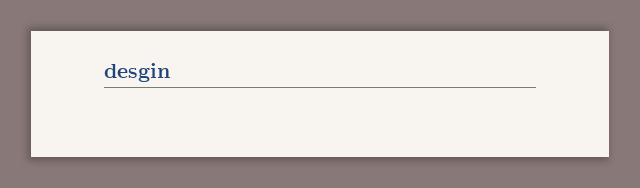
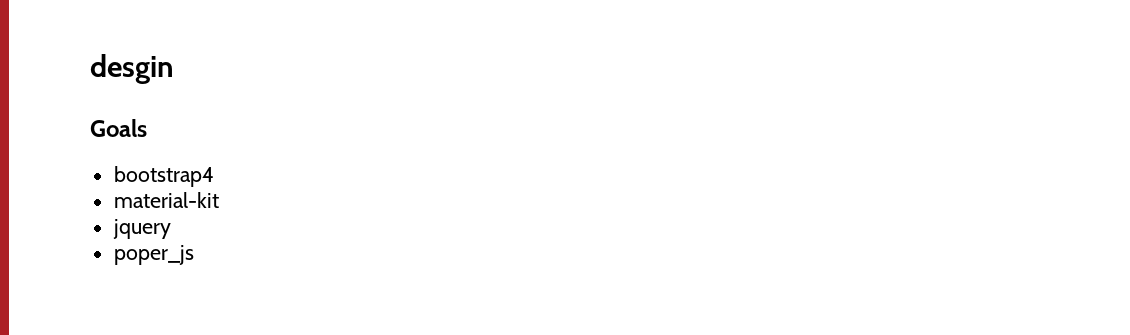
(170, 72) none -> [90,119,147,137] [113,166,214,187] [113,192,219,208] [112,219,171,239] [113,245,194,265] // Goals // bootstrap4 // material-kit // jquery // poper_js

